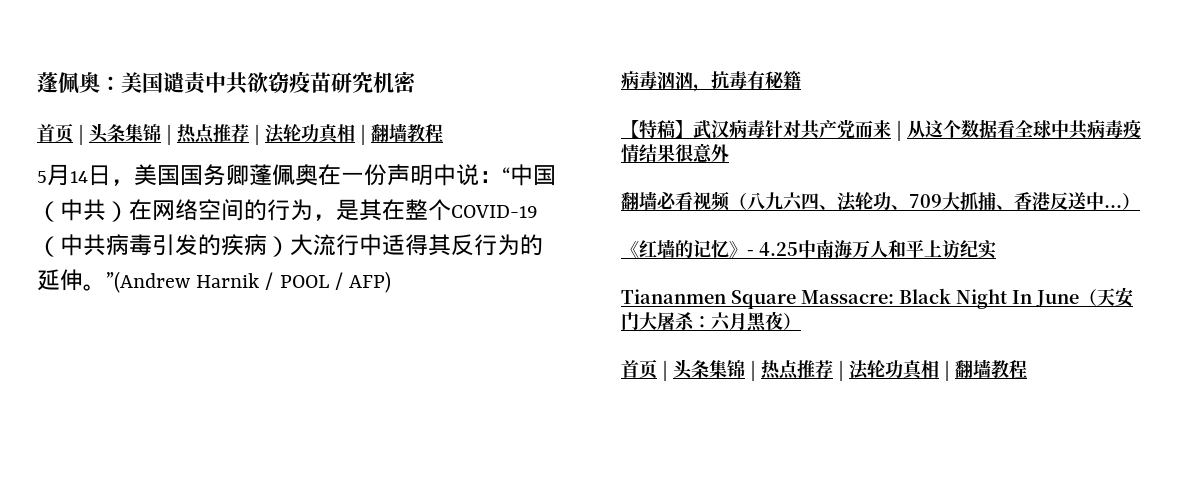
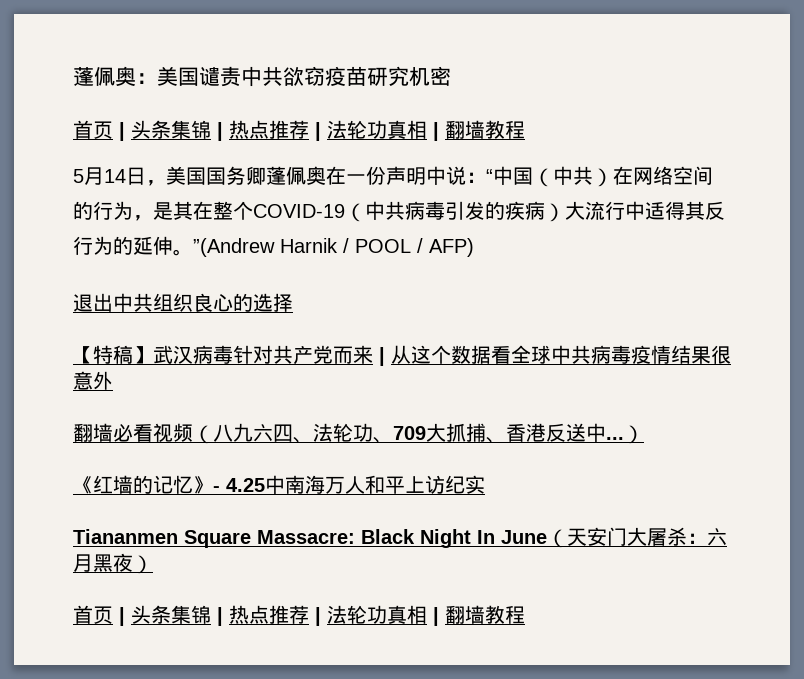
[621,71,801,92] 病毒汹汹，抗毒有秘籍 -> [73,293,293,312] 退出中共组织良心的选择

